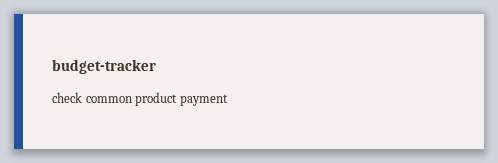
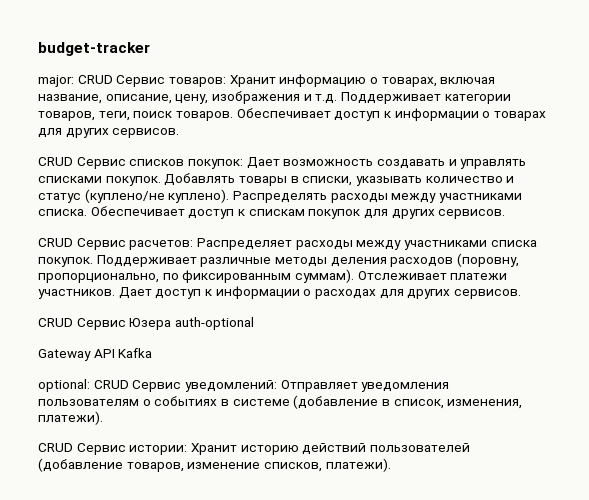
[52,92,228,106] check common product payment -> [38,74,496,87] [38,91,511,104] [38,108,546,121] [38,128,180,138] [38,157,527,169] [38,173,515,186] [38,189,522,203] [38,206,506,219] [38,238,537,250] [38,253,519,267] [38,269,508,283] [38,286,521,299] [38,317,254,330] [38,348,153,361] [38,379,450,392] [38,395,523,409] [38,411,103,425] [38,443,470,455] [38,458,391,472] major: CRUD Сервис товаров: Хранит информацию о товарах, включая название, описание, цену, изображения и т.д. Поддерживает категории товаров, теги, поиск товаров. Обеспечивает доступ к информации о товарах для других сервисов. // CRUD Сервис списков покупок: Дает возможность создавать и управлять списками покупок. Добавлять товары в списки, указывать количество и статус (куплено/не куплено). Распределять расходы между участниками списка. Обеспечивает доступ к спискам покупок для других сервисов. // CRUD Сервис расчетов: Распределяет расходы между участниками списка покупок. Поддерживает различные методы деления расходов (поровну, пропорционально, по фиксированным суммам). Отслеживает платежи участников. Дает доступ к информации о расходах для других сервисов. // CRUD Сервис Юзера auth-optional // Gateway API Kafka // optional: CRUD Сервис уведомлений: Отправляет уведомления пользователям о событиях в системе (добавление в список, изменения, платежи). // CRUD Сервис истории: Хранит историю действий пользователей (добавление товаров, изменение списков, платежи).

